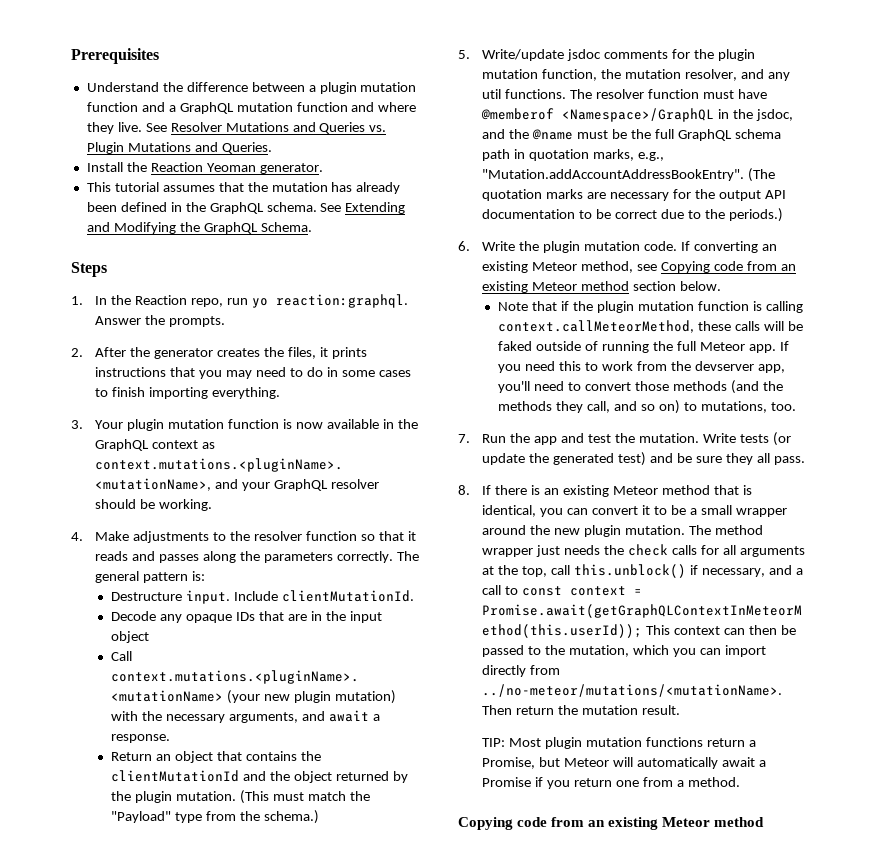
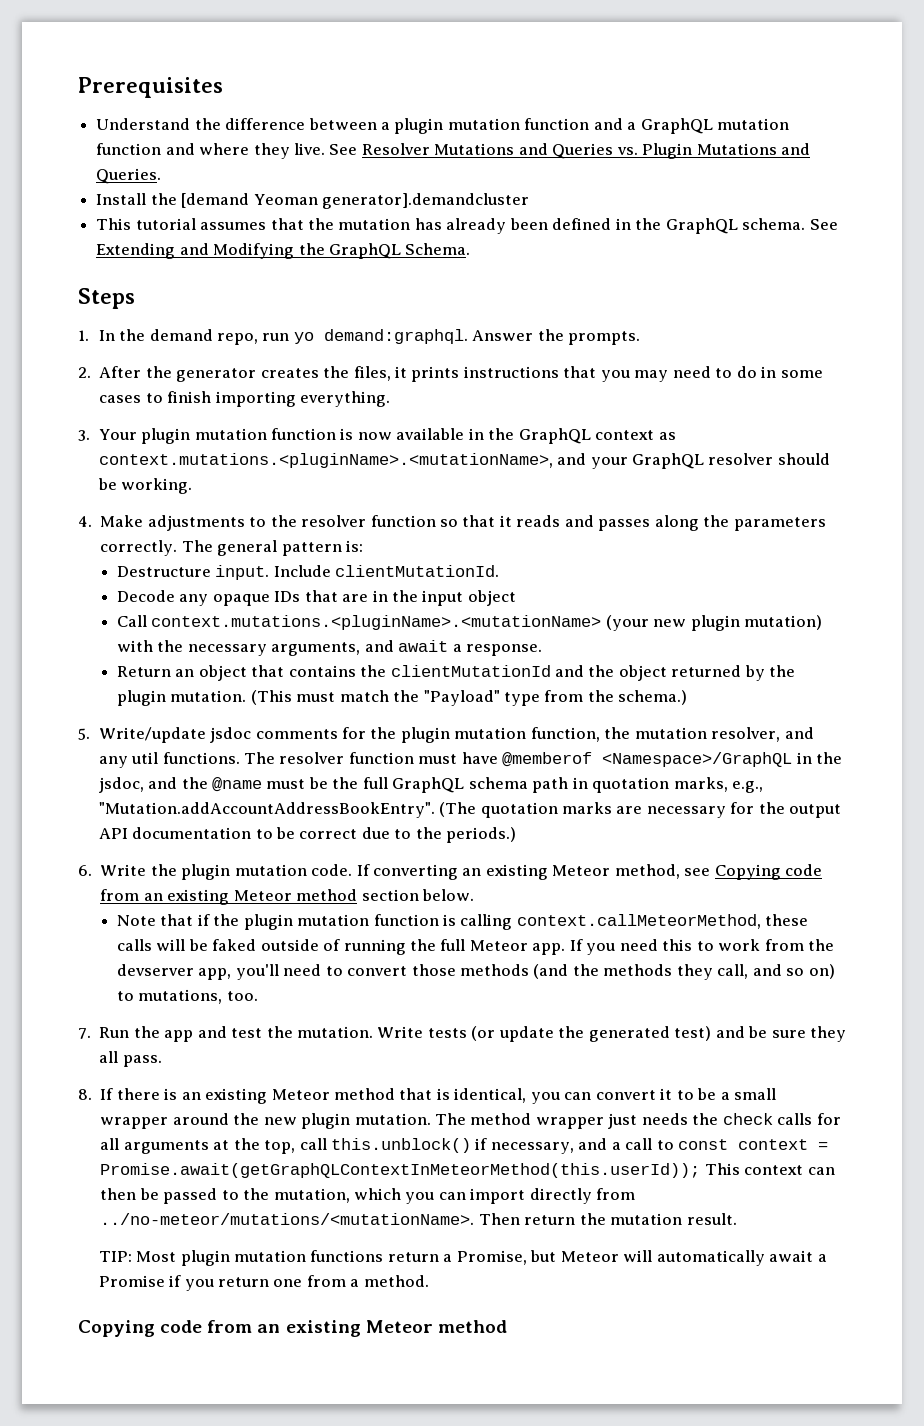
[150,162,323,174] Reaction Yeoman generator. -> [181,193,529,209] [demand Yeoman generator].demandcluster
[135,295,188,305] Reaction -> [149,329,213,341] demand
[275,294,408,308] reaction:graphql. -> [323,329,468,344] demand:graphql.

